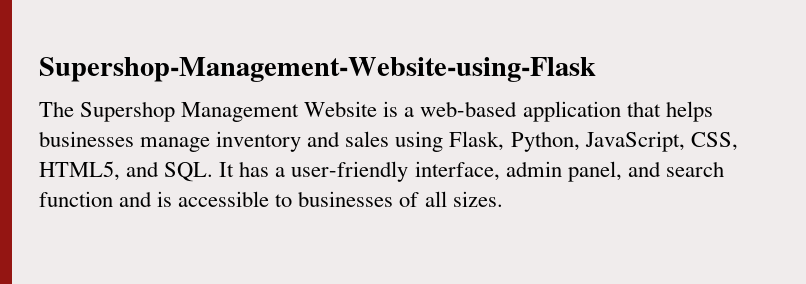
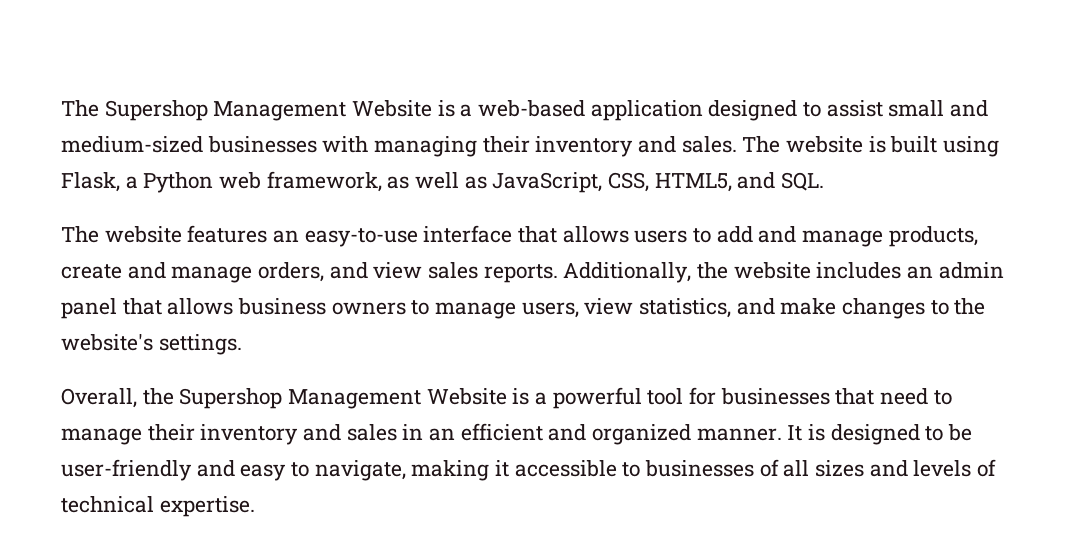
[39,57,596,82] Supershop-Management-Website-using-Flask // -> (61, 108) none
[626,101,713,122] [39,131,580,152] that helps businesses manage inventory and sales using Flask, Python, -> [708,100,989,121] [61,136,1000,157] [61,171,487,193] designed to assist small and medium-sized businesses with managing their inventory and sales. The website is built using Flask, a Python web framework, as well as
[219,161,724,182] [39,191,173,207] It has a user-friendly interface, admin panel, and search function and is -> [61,225,978,247] [61,262,1004,283] [61,298,986,319] [61,334,242,355] [61,387,952,409] [61,423,973,445] [61,459,510,481] // The website features an easy-to-use interface that allows users to add and manage products, create and manage orders, and view sales reports. Additionally, the website includes an admin panel that allows business owners to manage users, view statistics, and make changes to the website's settings. // Overall, the Supershop Management Website is a powerful tool for businesses that need to manage their inventory and sales in an efficient and organized manner. It is designed to be user-friendly and easy to navigate, making it
[452,191,503,207] sizes. -> [815,459,997,477] [61,496,255,517] sizes and levels of technical expertise.

